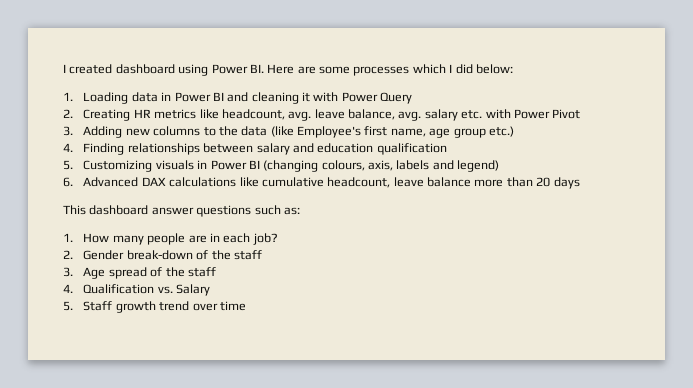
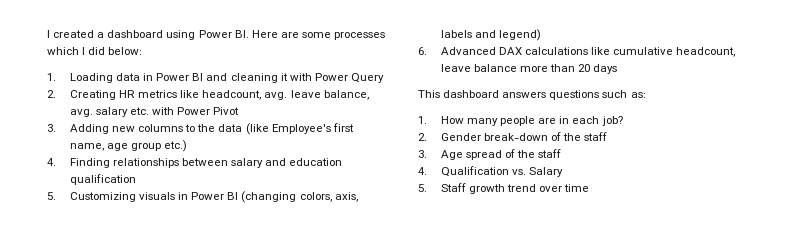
(113, 69) none -> [97,32,105,38] a
[321,160,365,171] colours, -> [299,192,332,202] colors,
[151,207,194,215] answer -> [502,92,547,98] answers

